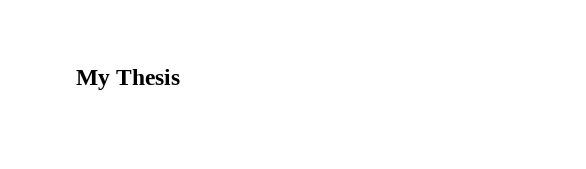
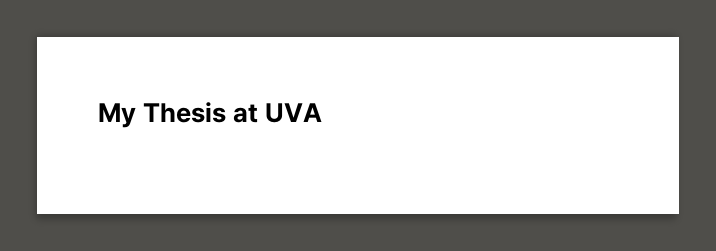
(181, 77) none -> [233,103,323,123] at UVA

